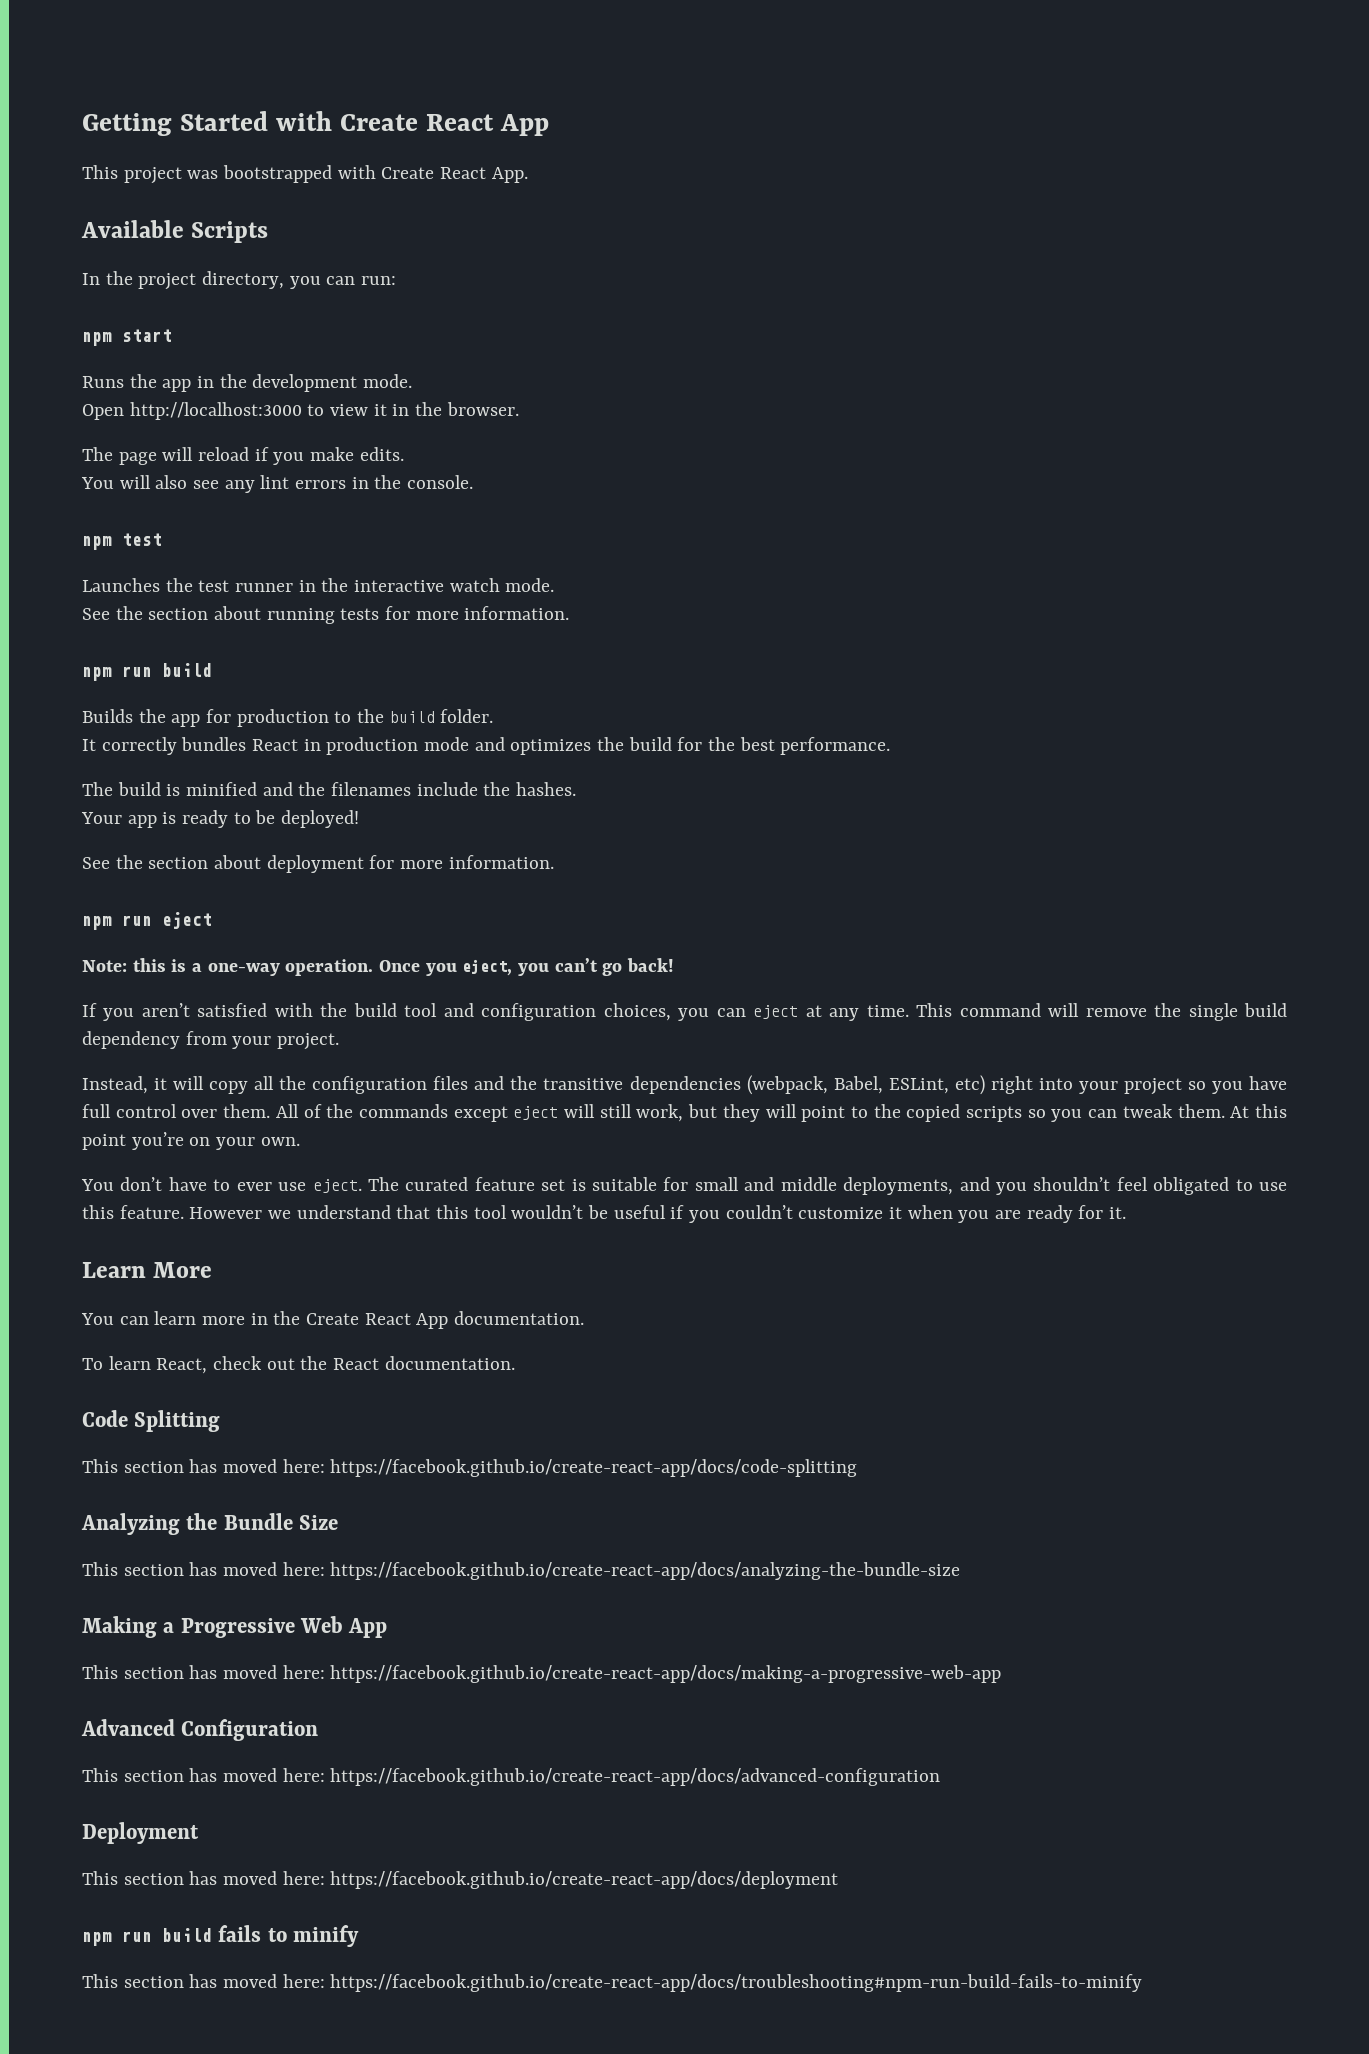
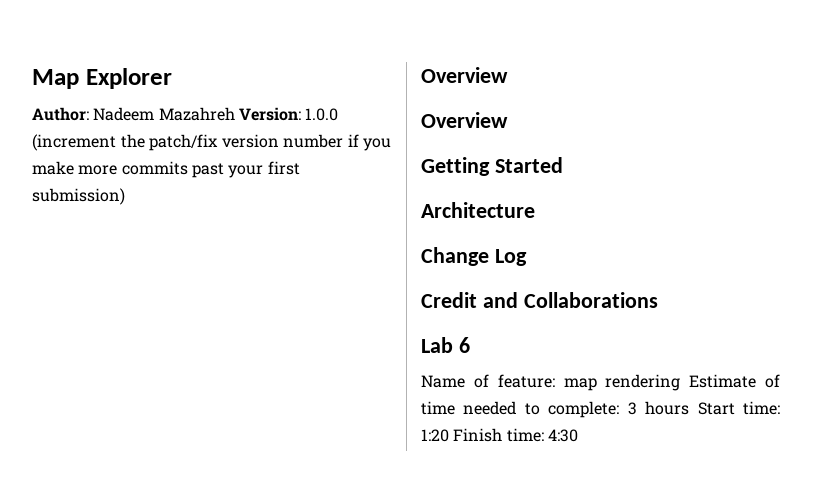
[82,111,549,136] [82,165,528,184] [81,220,269,243] [82,271,397,290] [82,329,172,346] [82,374,413,392] [82,402,519,420] [82,447,404,465] [81,475,474,493] [82,533,162,550] [82,578,555,592] [82,606,570,624] [82,663,212,681] [82,709,494,727] [82,737,891,755] [82,782,577,796] [81,810,360,828] [82,855,554,873] [82,912,212,930] [82,958,675,976] [82,1003,1288,1021] [82,1031,340,1050] [82,1075,1287,1095] [82,1104,1287,1122] [82,1132,300,1150] [81,1177,1287,1195] [82,1205,1127,1223] [82,1262,213,1278] [81,1311,585,1329] [82,1356,515,1374] [82,1410,221,1432] [82,1459,858,1477] [81,1513,339,1535] [82,1562,961,1580] [82,1616,388,1638] [82,1665,1002,1683] [81,1719,319,1741] [82,1768,941,1786] [82,1822,199,1844] [82,1871,839,1889] [82,1925,360,1947] [82,1974,1143,1992] Getting Started with Create React App // This project was bootstrapped with Create React App. // Available Scripts // In the project directory, you can run: // npm start // Runs the app in the development mode. // Open http://localhost:3000 to view it in the browser. // The page will reload if you make edits. // You will also see any lint errors in the console. // npm test // Launches the test runner in the interactive watch mode. // See the section about running tests for more information. // npm run build // Builds the app for production to the build folder. // It correctly bundles React in production mode and optimizes the build for the best performance. // The build is minified and the filenames include the hashes. // Your app is ready to be deployed! // See the section about deployment for more information. // npm run eject // Note: this is a one-way operation. Once you eject, you can’t go back! // If you aren’t satisfied with the build tool and configuration choices, you can eject at any time. This command will remove the single build dependency from your project. // Instead, it will copy all the configuration files and the transitive dependencies (webpack, Babel, ESLint, etc) right into your project so you have full control over them. All of the commands except eject will still work, but they will point to the copied scripts so you can tweak them. At this point you’re on your own. // You don’t have to ever use eject. The curated feature set is suitable for small and middle deployments, and you shouldn’t feel obligated to use this feature. However we understand that this tool wouldn’t be useful if you couldn’t customize it when you are ready for it. // Learn More // You can learn more in the Create React App documentation. // To learn React, check out the React documentation. // Code Splitting // This section has moved here: https://facebook.github.io/create-react-app/docs/code-splitting // Analyzing the Bundle Size // This section has moved here: https://facebook.github.io/create-react-app/docs/analyzing-the-bundle-size // Making a Progressive Web App // This section has moved here: https://facebook.github.io/create-react-app/docs/making-a-progressive-web-app // Advanced Configuration // This section has moved here: https://facebook.github.io/create-react-app/docs/advanced-configuration // Deployment // This section has moved here: https://facebook.github.io/create-react-app/docs/deployment // npm run build fails to minify // This section has moved here: https://facebook.github.io/create-react-app/docs/troubleshooting#npm-run-build-fails-to-minify -> [32,68,172,89] [32,107,339,121] [32,134,391,151] [32,161,300,178] [32,188,125,205] [421,67,508,83] [421,112,508,128] [421,157,563,176] [421,202,535,218] [421,247,527,266] [421,292,658,308] [421,337,470,353] [421,374,780,391] [421,401,780,418] [421,428,578,442] Map Explorer // Author: Nadeem Mazahreh Version: 1.0.0 (increment the patch/fix version number if you make more commits past your first submission) // Overview // Overview // Getting Started // Architecture // Change Log // Credit and Collaborations // Lab 6 // Name of feature: map rendering Estimate of time needed to complete: 3 hours Start time: 1:20 Finish time: 4:30

